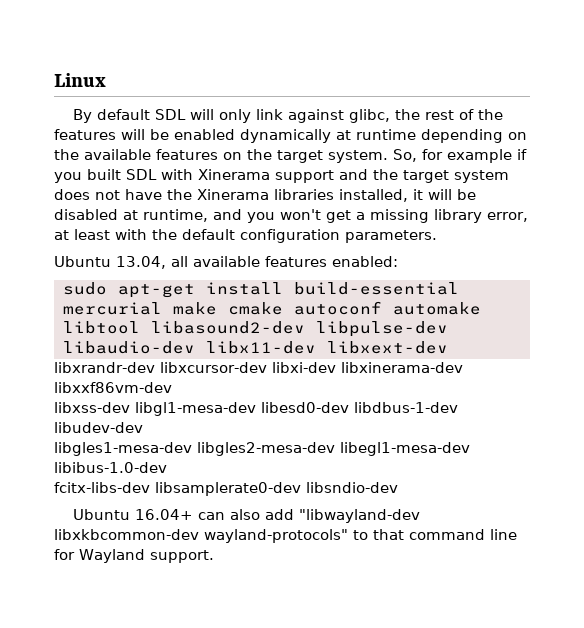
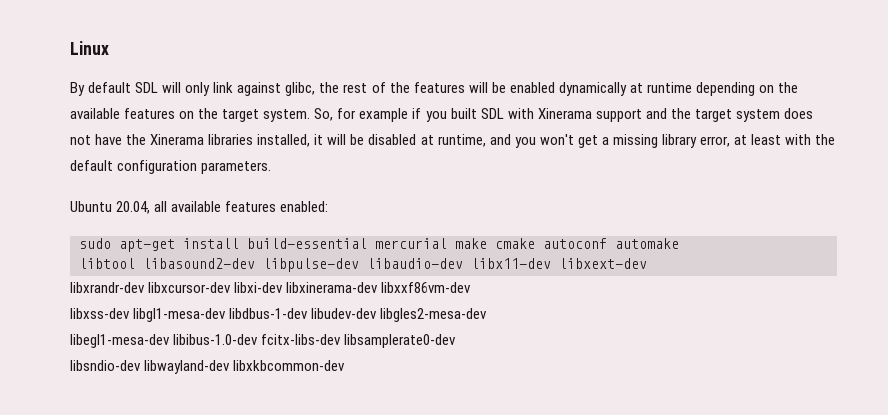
[116,256,166,269] 13.04, -> [116,201,151,214] 20.04,
[261,402,349,413] libesd0-dev -> (227, 315) none
[54,442,335,456] // libgles1-mesa-dev libgles2-mesa-dev -> [380,308,488,322] libgles2-mesa-dev //
(167, 467) // -> (259, 339) none
(301, 489) none -> (457, 341) //
[72,509,420,523] [54,529,517,543] [54,549,214,563] // Ubuntu 16.04+ can also add "libwayland-dev libxkbcommon-dev wayland-protocols" to that command line for Wayland support. -> [144,360,346,374] libwayland-dev libxkbcommon-dev

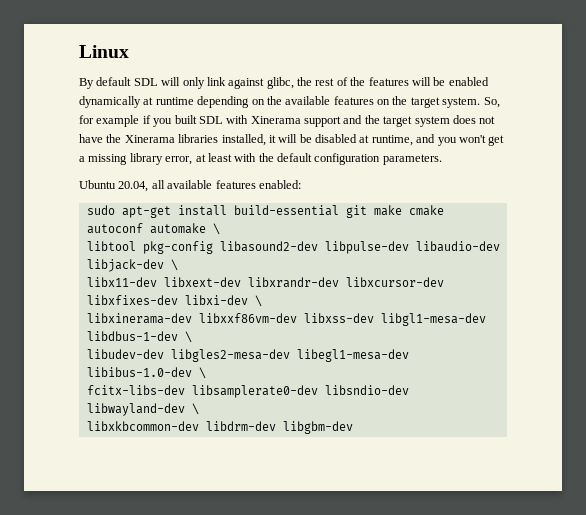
[375,238,447,249] mercurial -> [345,205,367,218] git
(679, 243) none -> [212,223,220,235] \
(135, 263) none -> [142,241,213,254] pkg-config
(463, 263) none -> [86,259,178,272] libjack-dev \ //
(647, 263) // -> (241, 282) none
[234,282,284,293] libxi-dev -> [86,295,262,307] libxfixes-dev libxi-dev \ //
(472, 287) // -> (297, 318) none
(309, 313) none -> [184,331,192,343] \ //
(488, 315) // -> (290, 355) none
(259, 339) none -> [198,367,206,379] \ //
(457, 341) // -> (318, 391) none
[233,360,346,371] libxkbcommon-dev -> [191,403,199,415] [86,421,353,434] \ // libxkbcommon-dev libdrm-dev libgbm-dev

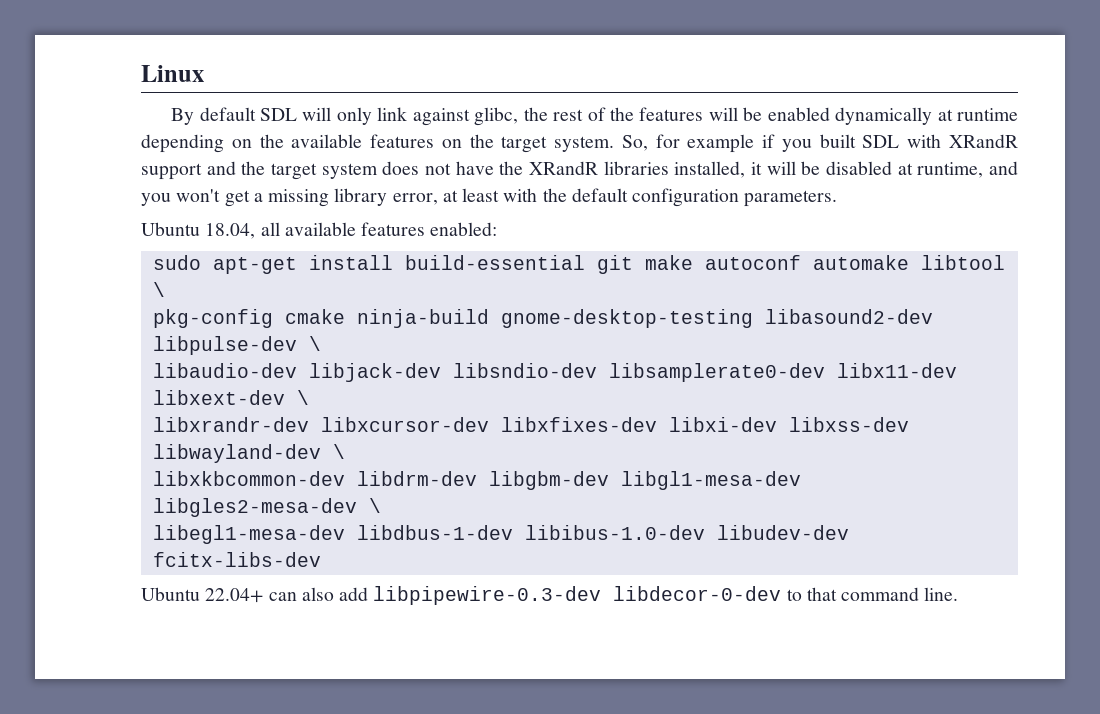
[250,116,301,124] Xinerama -> [948,134,1018,148] XRandR
[124,135,175,143] Xinerama -> [529,161,598,175] XRandR
[118,181,149,192] 20.04, -> [205,223,256,239] 18.04,
[408,205,444,216] cmake -> (693, 262) none
[212,223,220,235] [86,241,213,254] \ // libtool pkg-config -> [920,255,1005,270] [152,282,165,297] [152,309,753,328] libtool \ // pkg-config cmake ninja-build gnome-desktop-testing
(409, 247) none -> [308,336,321,351] \ //
[170,259,178,271] [86,277,241,287] \ // libx11-dev libxext-dev -> [452,363,957,382] [152,390,309,405] libsndio-dev libsamplerate0-dev libx11-dev libxext-dev \ //
[254,295,262,307] [86,313,486,326] [86,331,192,343] [86,349,409,362] [86,367,206,379] [86,385,409,398] \ // libxinerama-dev libxxf86vm-dev libxss-dev libgl1-mesa-dev libdbus-1-dev \ // libudev-dev libgles2-mesa-dev libegl1-mesa-dev libibus-1.0-dev \ // fcitx-libs-dev libsamplerate0-dev libsndio-dev -> [788,417,909,432] libxss-dev
(353, 427) none -> [620,471,801,490] [152,498,381,517] [152,525,849,544] [152,552,321,567] [141,586,959,605] libgl1-mesa-dev libgles2-mesa-dev \ // libegl1-mesa-dev libdbus-1-dev libibus-1.0-dev libudev-dev fcitx-libs-dev // Ubuntu 22.04+ can also add libpipewire-0.3-dev libdecor-0-dev to that command line.

